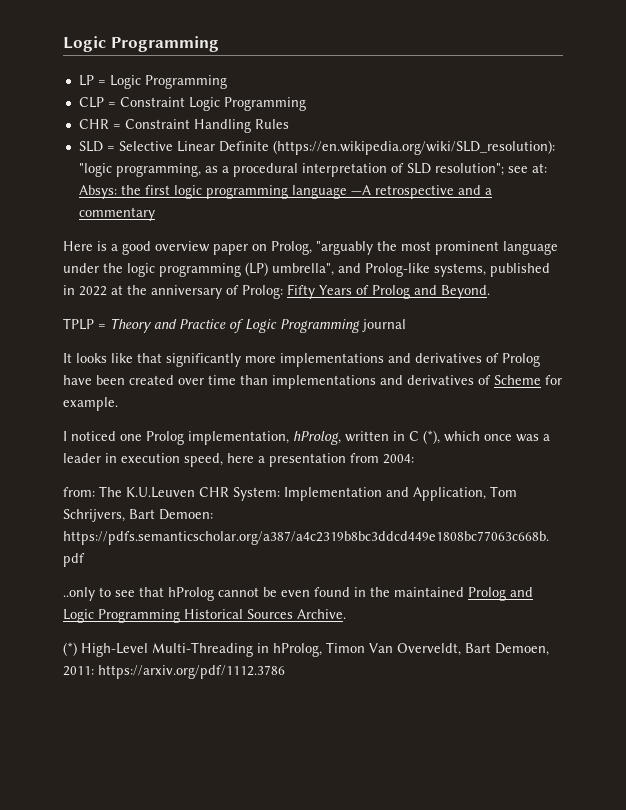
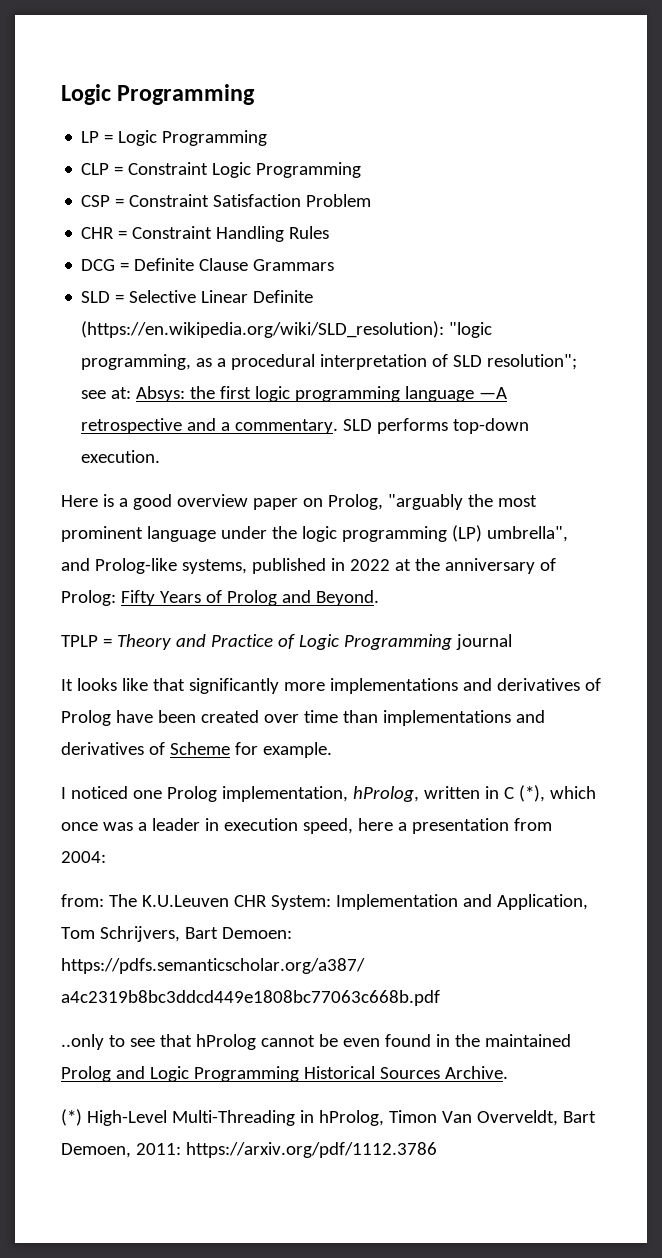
(306, 104) none -> [81,194,372,207] // CSP = Constraint Satisfaction Problem
(289, 124) none -> [81,258,335,271] // DCG = Definite Clause Grammars
[78,207,155,221] commentary -> [235,418,530,434] [81,450,161,463] commentary. SLD performs top-down execution.

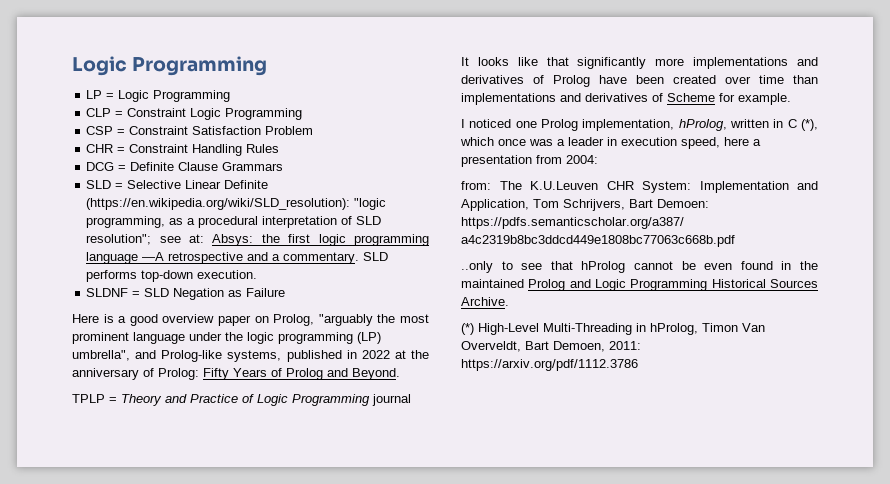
(161, 456) none -> [86,288,286,300] // SLDNF = SLD Negation as Failure

